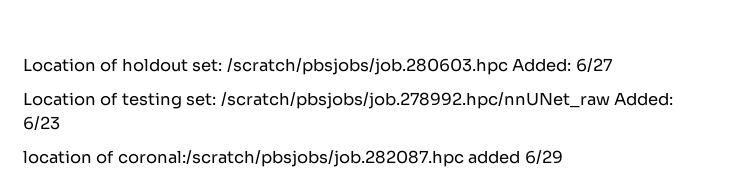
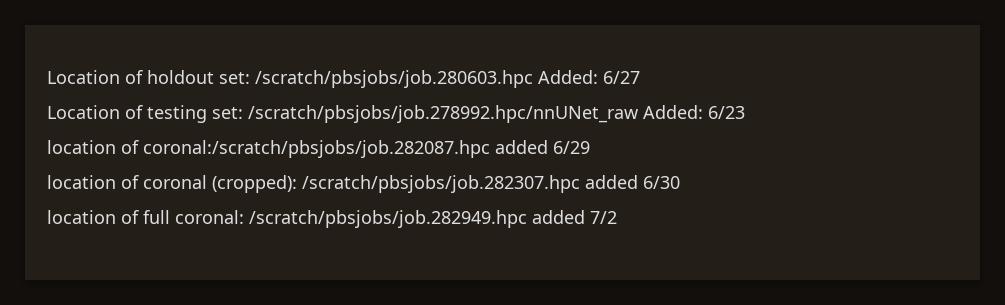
(563, 157) none -> [47,175,680,193] [47,210,617,228] // location of coronal (cropped): /scratch/pbsjobs/job.282307.hpc added 6/30 // location of full coronal: /scratch/pbsjobs/job.282949.hpc added 7/2

